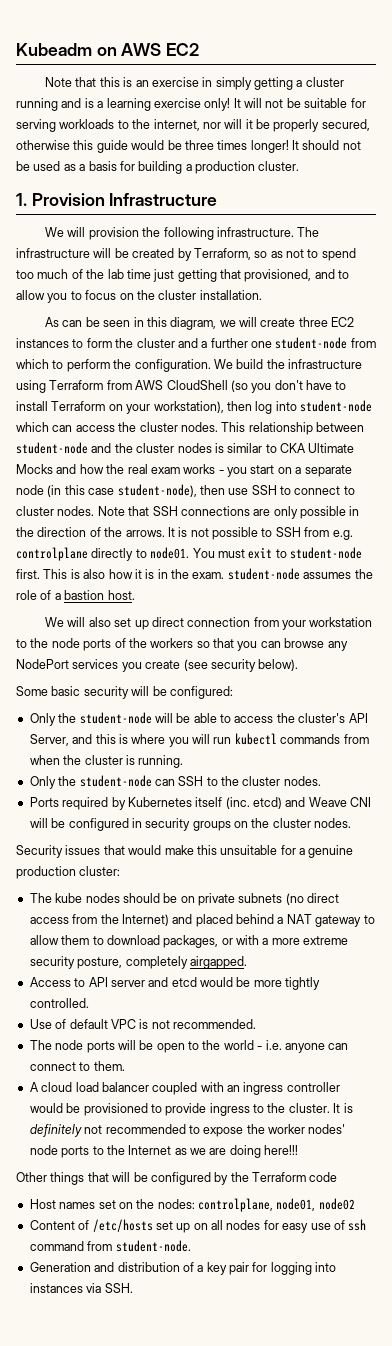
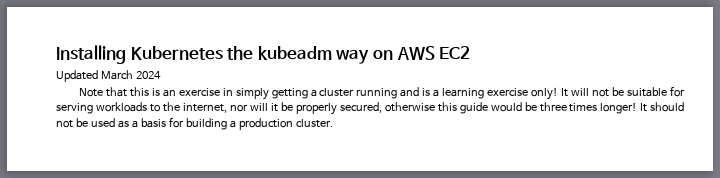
[16,43,92,56] Kubeadm -> [56,45,370,64] Installing Kubernetes the kubeadm way
(200, 49) none -> [56,70,161,82] // Updated March 2024
[16,193,218,206] [45,227,320,240] [16,248,356,261] [16,269,350,282] [16,290,262,303] [45,317,355,330] [16,337,376,349] [16,359,362,372] [16,380,347,393] [16,400,372,414] [16,422,364,435] [16,442,355,454] [16,464,352,477] [16,484,355,497] [16,506,360,519] [16,527,353,540] [16,547,362,561] [16,568,373,580] [16,590,135,600] [45,617,373,630] [16,638,348,651] [16,659,299,672] [16,686,233,699] [29,712,368,726] [29,733,369,747] [29,755,184,768] [29,775,321,789] [29,797,372,810] [29,818,352,831] [16,845,354,858] [16,866,121,879] [29,893,340,906] [29,914,375,927] [29,935,349,948] [29,956,247,969] [29,977,321,990] [29,998,89,1008] [29,1019,256,1029] [29,1040,349,1053] [29,1061,125,1071] [29,1082,340,1095] [29,1103,353,1116] [29,1124,346,1137] [29,1145,299,1158] [16,1172,338,1185] [29,1198,355,1212] [29,1219,367,1233] [29,1240,191,1252] [29,1262,337,1275] [29,1283,133,1293] // 1. Provision Infrastructure // We will provision the following infrastructure. The infrastructure will be created by Terraform, so as not to spend too much of the lab time just getting that provisioned, and to allow you to focus on the cluster installation. // As can be seen in this diagram, we will create three EC2 instances to form the cluster and a further one student-node from which to perform the configuration. We build the infrastructure using Terraform from AWS CloudShell (so you don't have to install Terraform on your workstation), then log into student-node which can access the cluster nodes. This relationship between student-node and the cluster nodes is similar to CKA Ultimate Mocks and how the real exam works - you start on a separate node (in this case student-node), then use SSH to connect to cluster nodes. Note that SSH connections are only possible in the direction of the arrows. It is not possible to SSH from e.g. controlplane directly to node01. You must exit to student-node first. This is also how it is in the exam. student-node assumes the role of a bastion host. // We will also set up direct connection from your workstation to the node ports of the workers so that you can browse any NodePort services you create (see security below). // Some basic security will be configured: // Only the student-node will be able to access the cluster's API Server, and this is where you will run kubectl commands from when the cluster is running. // Only the student-node can SSH to the cluster nodes. // Ports required by Kubernetes itself (inc. etcd) and Weave CNI will be configured in security groups on the cluster nodes. // Security issues that would make this unsuitable for a genuine production cluster: // The kube nodes should be on private subnets (no direct access from the Internet) and placed behind a NAT gateway to allow them to download packages, or with a more extreme security posture, completely airgapped. // Access to API server and etcd would be more tightly controlled. // Use of default VPC is not recommended. // The node ports will be open to the world - i.e. anyone can connect to them. // A cloud load balancer coupled with an ingress controller would be provisioned to provide ingress to the cluster. It is definitely not recommended to expose the worker nodes' node ports to the Internet as we are doing here!!! // Other things that will be configured by the Terraform code // Host names set on the nodes: controlplane, node01, node02 // Content of /etc/hosts set up on all nodes for easy use of ssh command from student-node. // Generation and distribution of a key pair for logging into instances via SSH. -> (333, 123) none

